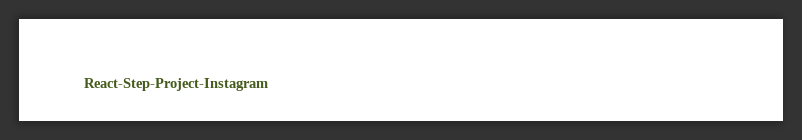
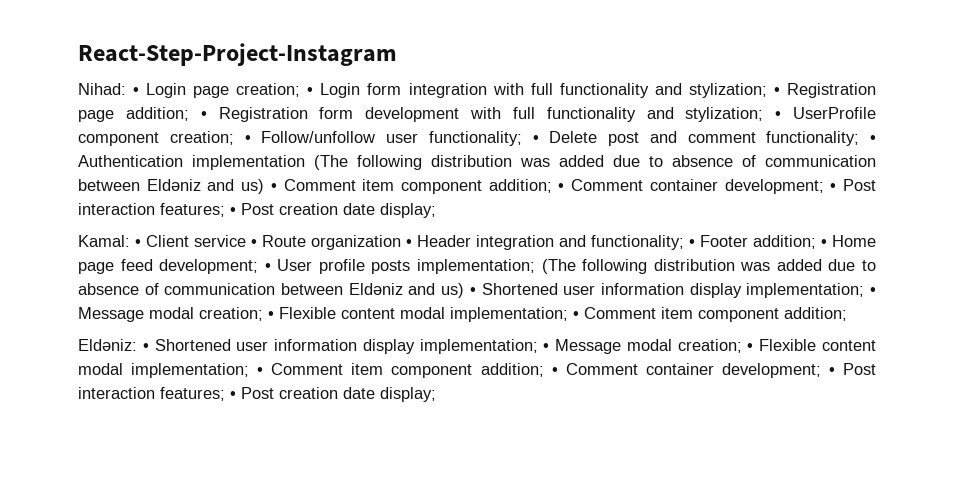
(268, 84) none -> [78,83,877,98] [78,107,877,122] [78,131,876,146] [78,155,876,170] [78,179,876,194] [78,203,436,218] [78,235,876,250] [78,259,876,274] [78,283,877,298] [78,307,847,322] [78,339,876,354] [78,363,876,378] [78,387,436,402] // Nihad: • Login page creation; • Login form integration with full functionality and stylization; • Registration page addition; • Registration form development with full functionality and stylization; • UserProfile component creation; • Follow/unfollow user functionality; • Delete post and comment functionality; • Authentication implementation (The following distribution was added due to absence of communication between Eldəniz and us) • Comment item component addition; • Comment container development; • Post interaction features; • Post creation date display; // Kamal: • Client service • Route organization • Header integration and functionality; • Footer addition; • Home page feed development; • User profile posts implementation; (The following distribution was added due to absence of communication between Eldəniz and us) • Shortened user information display implementation; • Message modal creation; • Flexible content modal implementation; • Comment item component addition; // Eldəniz: • Shortened user information display implementation; • Message modal creation; • Flexible content modal implementation; • Comment item component addition; • Comment container development; • Post interaction features; • Post creation date display;

